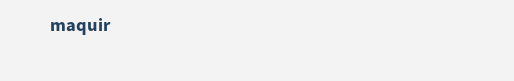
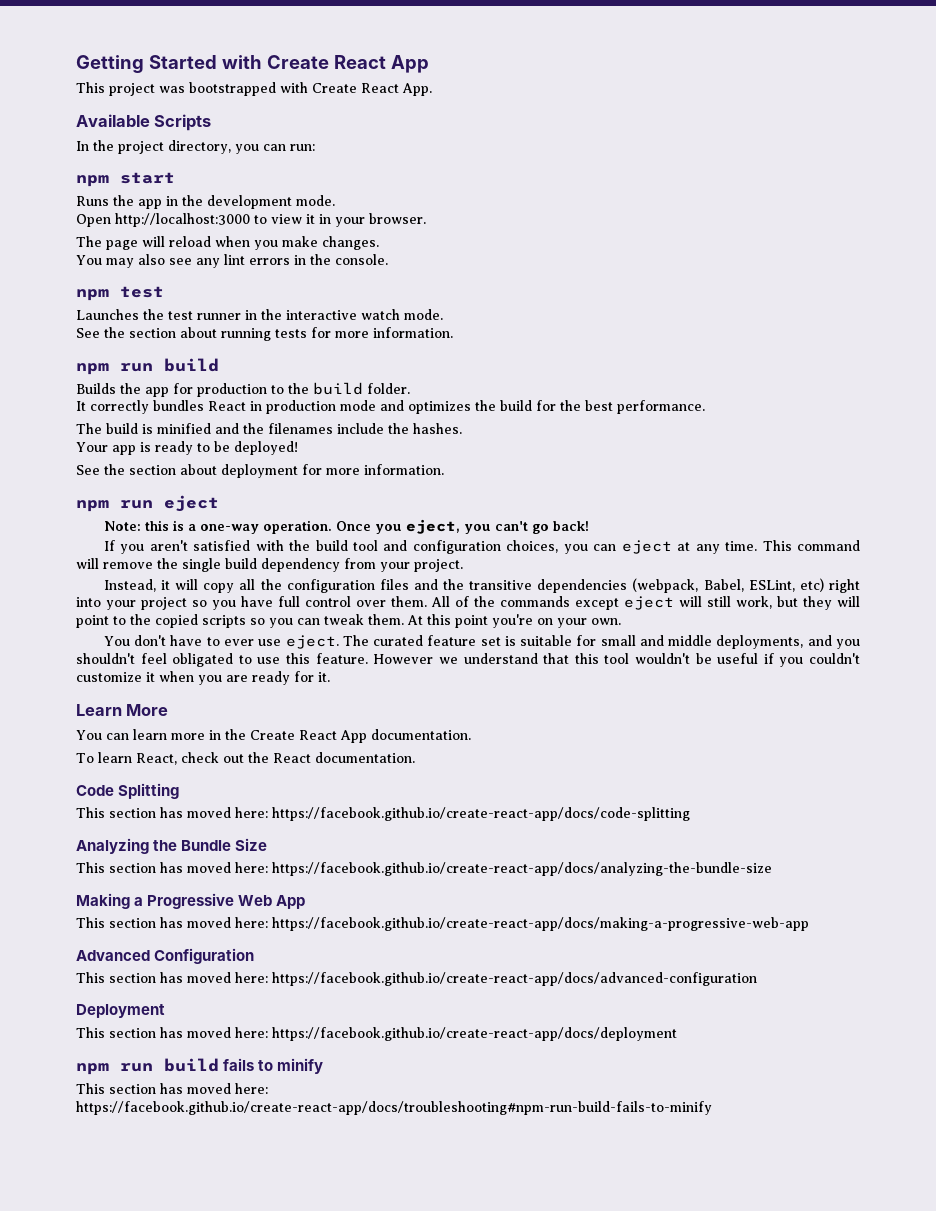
[50,18,111,35] maquir -> [76,55,429,73] [76,82,432,96] [76,114,212,131] [76,140,315,154] [76,172,175,187] [76,195,335,209] [76,213,426,227] [76,236,379,250] [76,254,388,268] [76,286,164,301] [76,309,443,320] [76,327,453,341] [76,358,219,375] [76,382,410,397] [76,400,705,414] [76,423,462,434] [76,441,298,455] [76,464,444,478] [76,495,219,512] [103,519,589,534] [103,540,861,554] [76,558,463,572] [103,578,861,593] [76,596,860,610] [76,614,621,628] [103,635,860,649] [76,653,860,667] [76,671,330,685] [76,704,169,716] [76,729,471,743] [76,752,415,765] [76,783,180,799] [76,807,690,821] [76,838,268,854] [76,862,772,876] [76,893,306,909] [76,917,809,931] [76,948,255,964] [76,972,757,986] [76,1004,165,1018] [76,1027,677,1041] [76,1058,324,1075] [76,1083,268,1094] [76,1101,712,1115] Getting Started with Create React App // This project was bootstrapped with Create React App. // Available Scripts // In the project directory, you can run: // npm start // Runs the app in the development mode. // Open http://localhost:3000 to view it in your browser. // The page will reload when you make changes. // You may also see any lint errors in the console. // npm test // Launches the test runner in the interactive watch mode. // See the section about running tests for more information. // npm run build // Builds the app for production to the build folder. // It correctly bundles React in production mode and optimizes the build for the best performance. // The build is minified and the filenames include the hashes. // Your app is ready to be deployed! // See the section about deployment for more information. // npm run eject // Note: this is a one-way operation. Once you eject, you can't go back! // If you aren't satisfied with the build tool and configuration choices, you can eject at any time. This command will remove the single build dependency from your project. // Instead, it will copy all the configuration files and the transitive dependencies (webpack, Babel, ESLint, etc) right into your project so you have full control over them. All of the commands except eject will still work, but they will point to the copied scripts so you can tweak them. At this point you're on your own. // You don't have to ever use eject. The curated feature set is suitable for small and middle deployments, and you shouldn't feel obligated to use this feature. However we understand that this tool wouldn't be useful if you couldn't customize it when you are ready for it. // Learn More // You can learn more in the Create React App documentation. // To learn React, check out the React documentation. // Code Splitting // This section has moved here: https://facebook.github.io/create-react-app/docs/code-splitting // Analyzing the Bundle Size // This section has moved here: https://facebook.github.io/create-react-app/docs/analyzing-the-bundle-size // Making a Progressive Web App // This section has moved here: https://facebook.github.io/create-react-app/docs/making-a-progressive-web-app // Advanced Configuration // This section has moved here: https://facebook.github.io/create-react-app/docs/advanced-configuration // Deployment // This section has moved here: https://facebook.github.io/create-react-app/docs/deployment // npm run build fails to minify // This section has moved here: https://facebook.github.io/create-react-app/docs/troubleshooting#npm-run-build-fails-to-minify

